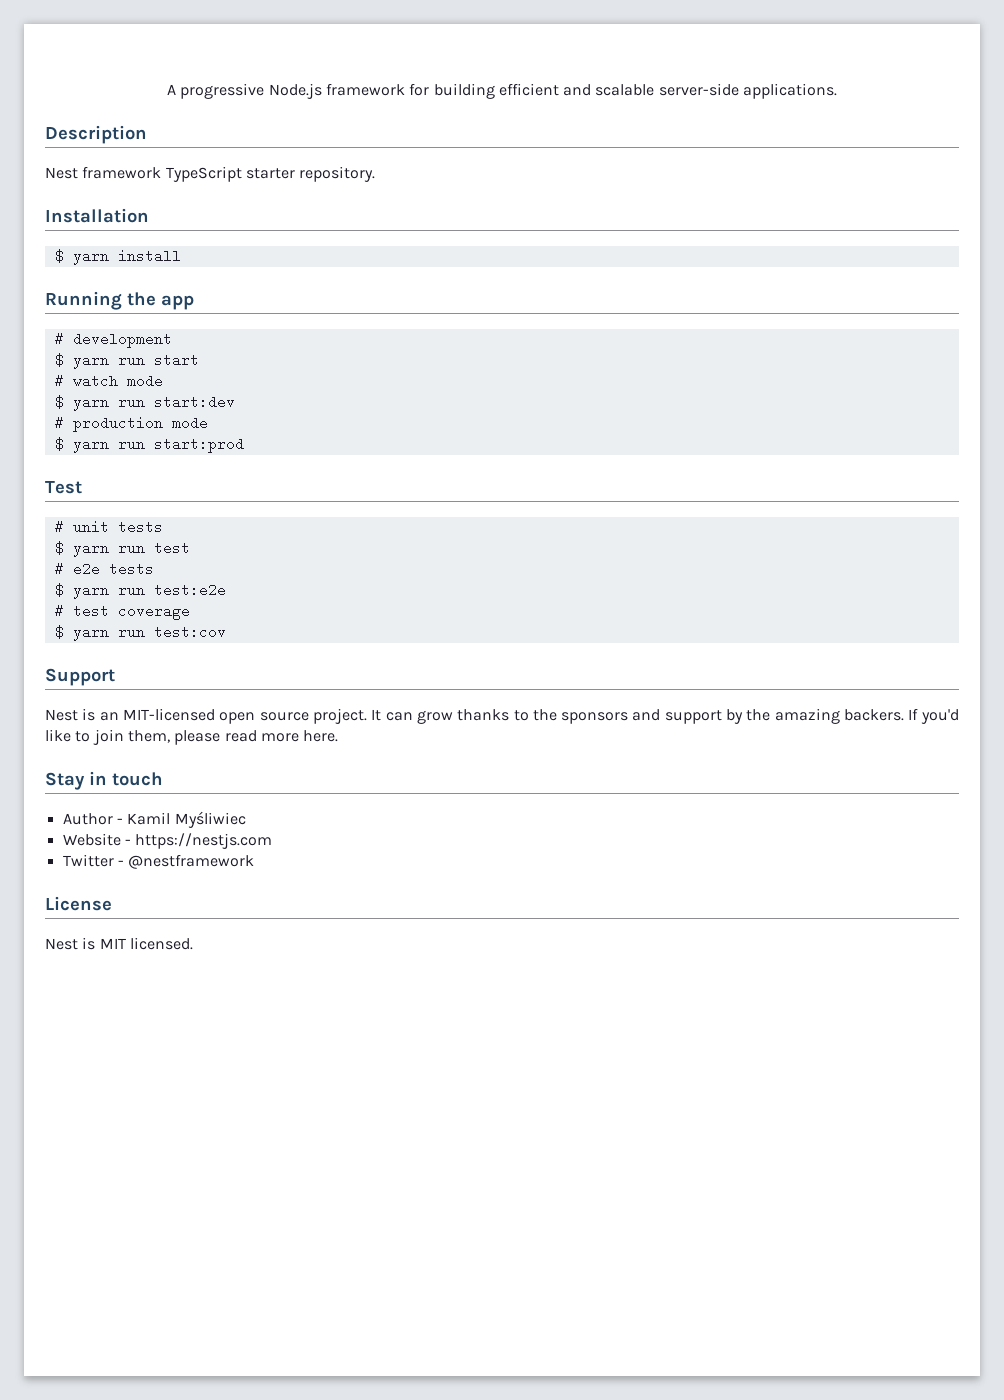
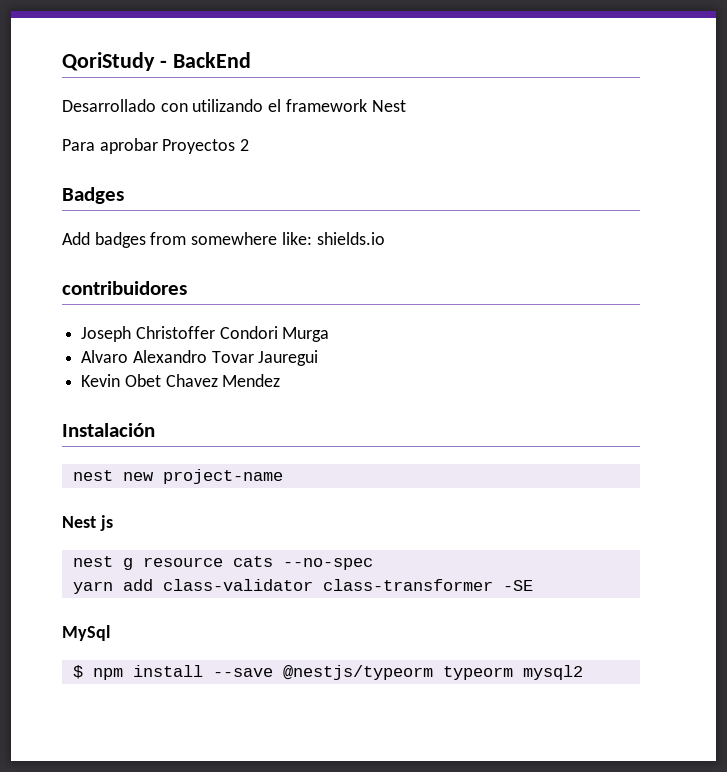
[166,83,838,99] [45,125,147,144] [45,166,376,182] [45,208,149,223] [54,249,109,265] A progressive Node.js framework for building efficient and scalable server-side applications. // Description // Nest framework TypeScript starter repository. // Installation // $ yarn -> [62,52,251,71] [62,99,406,112] [62,138,250,154] [62,187,124,204] [62,232,385,248] [62,281,187,295] [81,326,330,342] [81,350,319,366] [81,374,281,387] [62,423,155,437] [72,469,283,484] [62,515,113,531] [72,556,373,570] [72,579,533,594] [62,625,110,641] [72,665,123,680] QoriStudy - BackEnd // Desarrollado con utilizando el framework Nest // Para aprobar Proyectos 2 // Badges // Add badges from somewhere like: shields.io // contribuidores // Joseph Christoffer Condori Murga // Alvaro Alexandro Tovar Jauregui // Kevin Obet Chavez Mendez // Instalación // nest new project-name // Nest js // nest g resource cats --no-spec // yarn add class-validator class-transformer -SE // MySql // $ npm
[45,291,194,310] [54,332,172,348] [54,353,199,369] [54,374,163,388] [54,395,235,411] [54,416,208,432] [54,437,244,453] [45,481,82,494] [54,520,163,534] [54,541,190,557] [54,562,154,576] [54,583,226,599] [54,604,190,620] [54,625,226,641] [45,668,115,686] [45,708,959,724] [45,729,339,745] [45,771,163,790] [62,811,246,828] [62,833,273,849] [62,854,255,869] [45,896,112,911] [45,937,193,950] // Running the app // # development // $ yarn run start // # watch mode // $ yarn run start:dev // # production mode // $ yarn run start:prod // Test // # unit tests // $ yarn run test // # e2e tests // $ yarn run test:e2e // # test coverage // $ yarn run test:cov // Support // Nest is an MIT-licensed open source project. It can grow thanks to the sponsors and support by the amazing backers. If you'd like to join them, please read more here. // Stay in touch // Author - Kamil Myśliwiec // Website - https://nestjs.com // Twitter - @nestframework // License // Nest is MIT licensed. -> [212,665,583,680] --save @nestjs/typeorm typeorm mysql2

